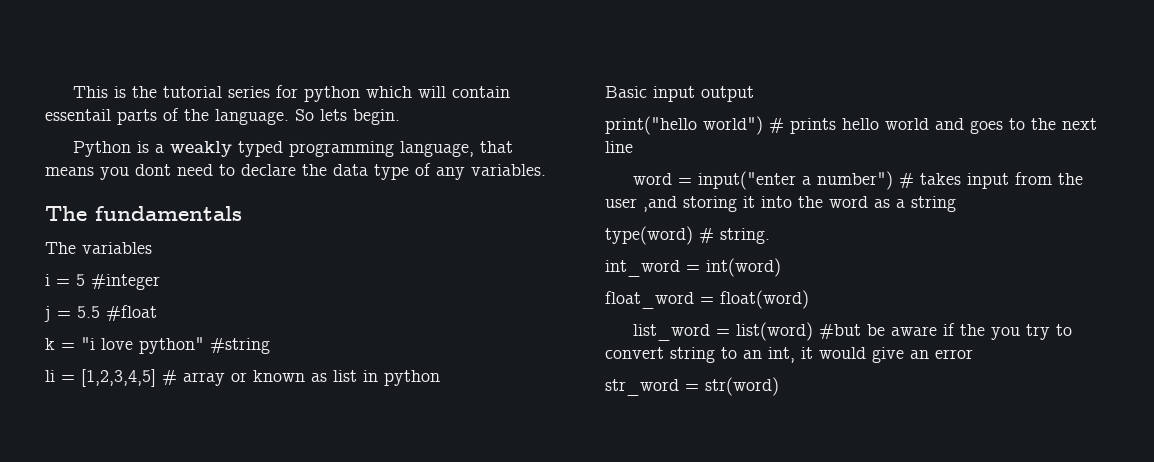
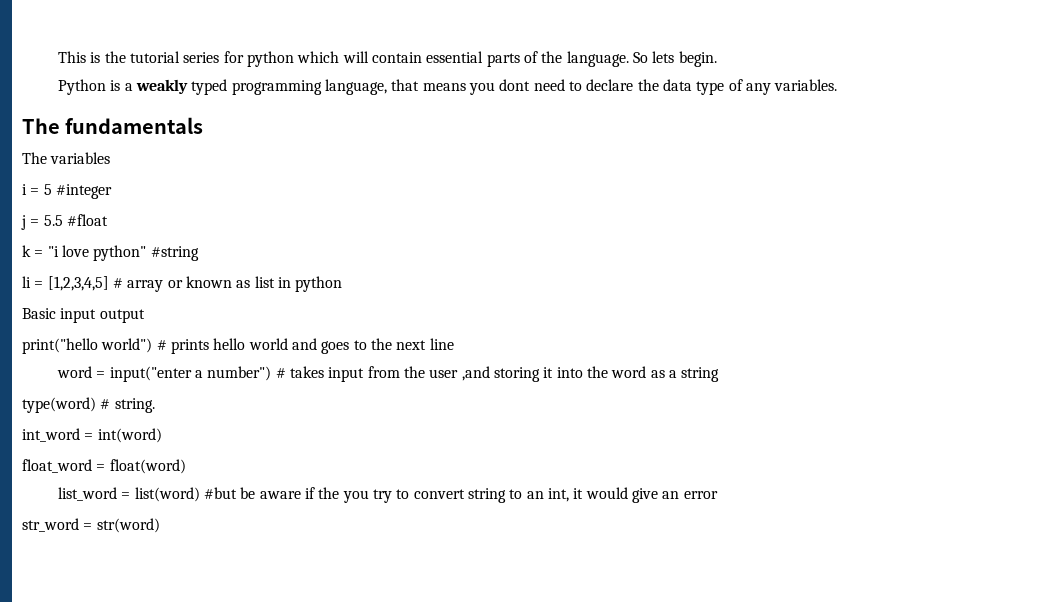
[45,109,111,121] essentail -> [426,51,484,63] essential

